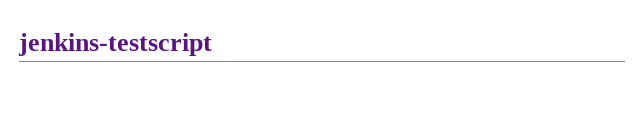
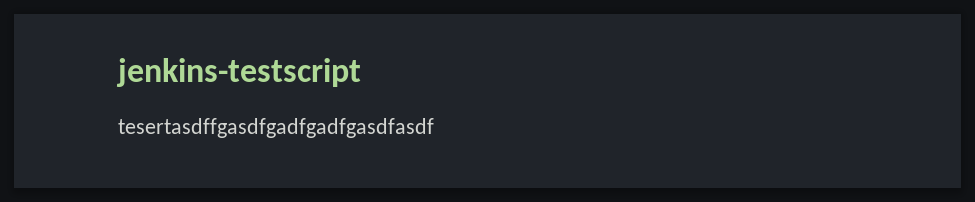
(212, 44) none -> [118,118,434,138] // tesertasdffgasdfgadfgadfgasdfasdf

